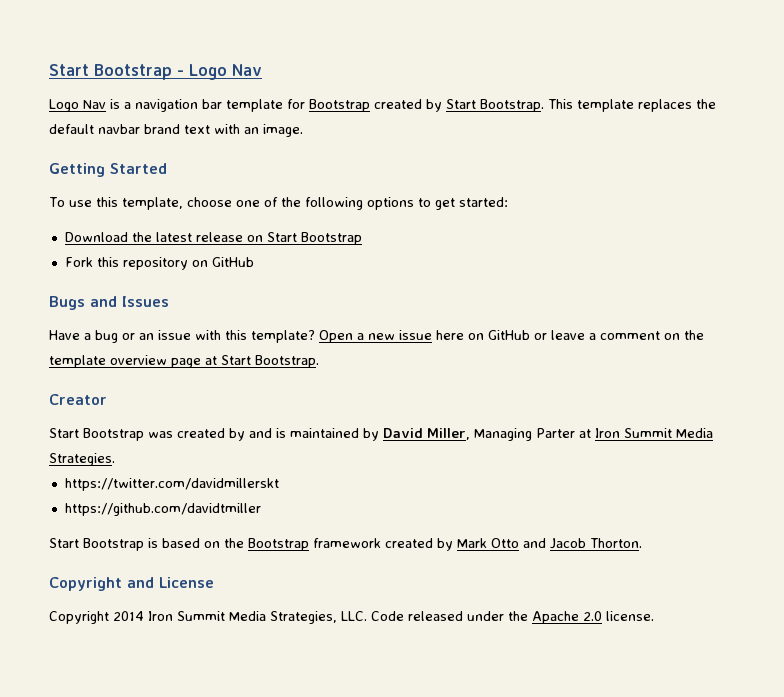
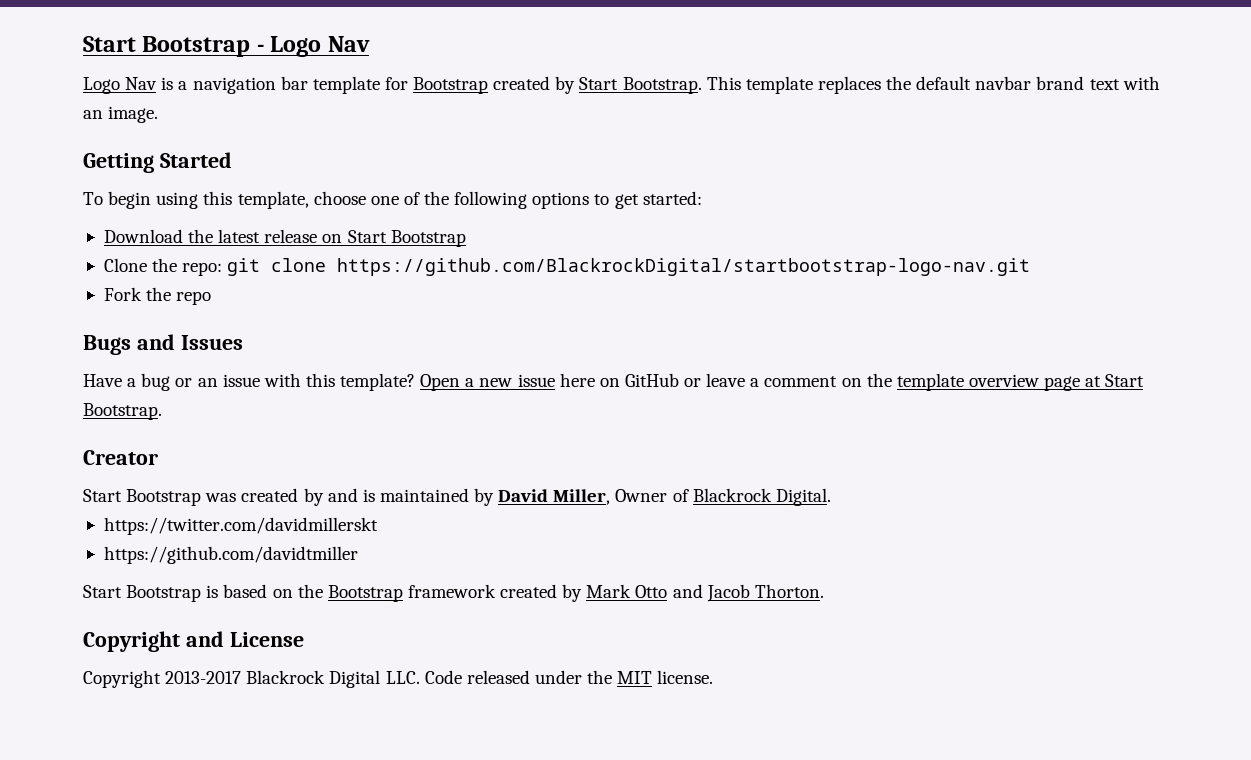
[68,200,92,207] use -> [108,191,199,209] begin using
[64,257,254,270] Fork this repository on GitHub -> [103,258,1031,276] [103,287,212,305] Clone the repo: git clone https://github.com/BlackrockDigital/startbootstrap-logo-nav.git // Fork the repo
[474,428,713,441] [49,453,115,466] Managing Parter at Iron Summit Media Strategies. -> [615,488,831,506] Owner of Blackrock Digital.
[113,611,337,624] 2014 Iron Summit Media Strategies, -> [165,670,381,688] 2013-2017 Blackrock Digital
[532,611,602,624] Apache 2.0 -> [617,671,653,684] MIT

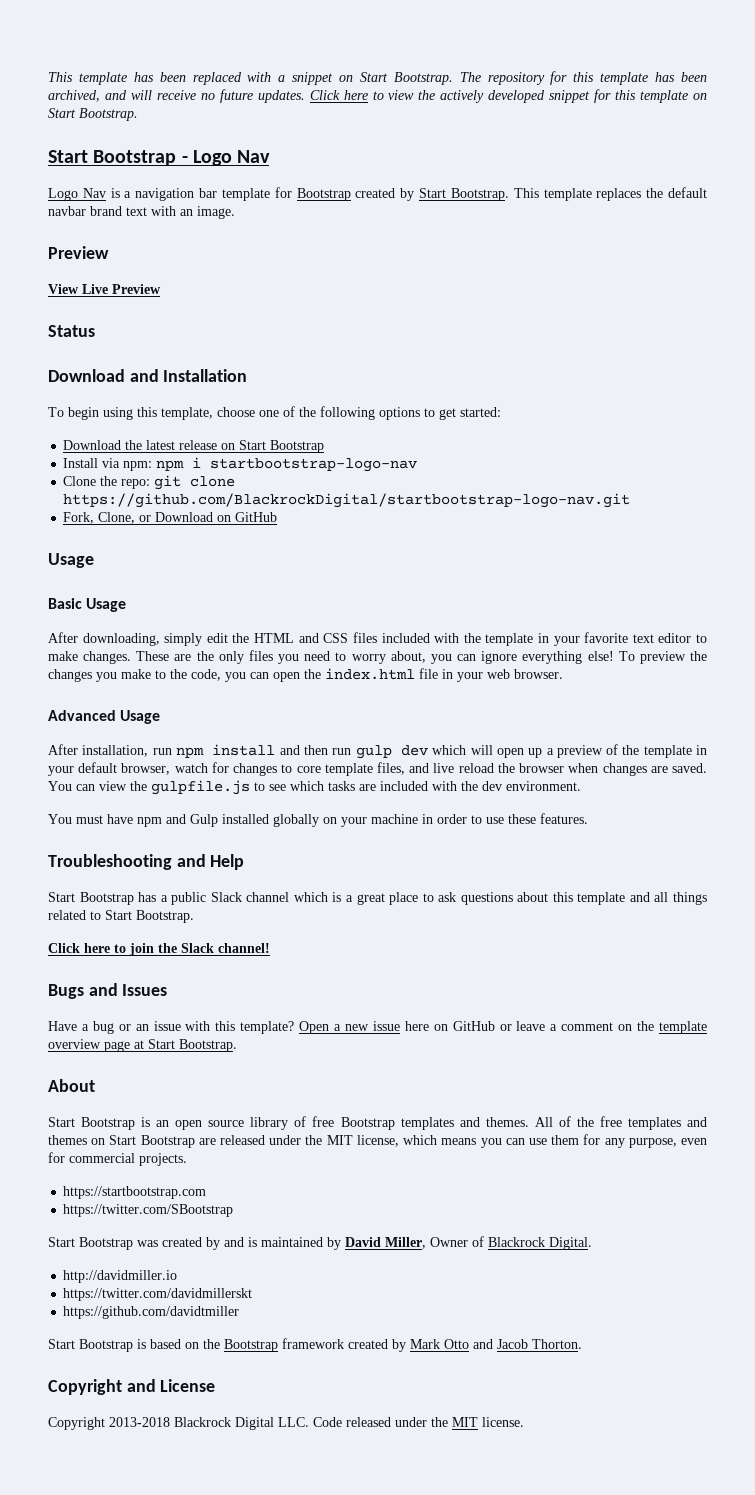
(83, 44) none -> [48,71,707,85] [48,89,708,103] [48,108,138,121] This template has been replaced with a snippet on Start Bootstrap. The repository for this template has been archived, and will receive no future updates. Click here to view the actively developed snippet for this template on Start Bootstrap. //
[83,152,232,173] Getting Started -> [48,246,109,259] [48,284,161,294] [48,325,95,337] [48,369,248,382] Preview // View Live Preview // Status // Download and Installation
(466, 238) none -> [63,457,418,472] // Install via npm: npm i startbootstrap-logo-nav
[103,287,212,305] Fork the repo -> [63,512,278,524] [48,553,94,568] [48,598,127,612] [48,632,707,646] [48,650,707,664] [48,668,563,682] [48,710,161,724] [48,744,708,759] [48,762,707,776] [48,780,581,795] [48,813,588,827] [48,854,245,870] [48,892,707,905] [48,910,194,923] [48,943,270,956] Fork, Clone, or Download on GitHub // Usage // Basic Usage // After downloading, simply edit the HTML and CSS files included with the template in your favorite text editor to make changes. These are the only files you need to worry about, you can ignore everything else! To preview the changes you make to the code, you can open the index.html file in your web browser. // Advanced Usage // After installation, run npm install and then run gulp dev which will open up a preview of the template in your default browser, watch for changes to core template files, and live reload the browser when changes are saved. You can view the gulpfile.js to see which tasks are included with the dev environment. // You must have npm and Gulp installed globally on your machine in order to use these features. // Troubleshooting and Help // Start Bootstrap has a public Slack channel which is a great place to ask questions about this template and all things related to Start Bootstrap. // Click here to join the Slack channel!
[83,450,158,465] Creator -> [48,1079,95,1092] [48,1116,707,1130] [48,1134,708,1148] [48,1152,187,1166] [63,1186,207,1199] [63,1204,234,1217] About // Start Bootstrap is an open source library of free Bootstrap templates and themes. All of the free templates and themes on Start Bootstrap are released under the MIT license, which means you can use them for any purpose, even for commercial projects. // https://startbootstrap.com // https://twitter.com/SBootstrap
(831, 497) none -> [63,1270,178,1283] // http://davidmiller.io
[165,671,242,684] 2013-2017 -> [109,1417,170,1427] 2013-2018

